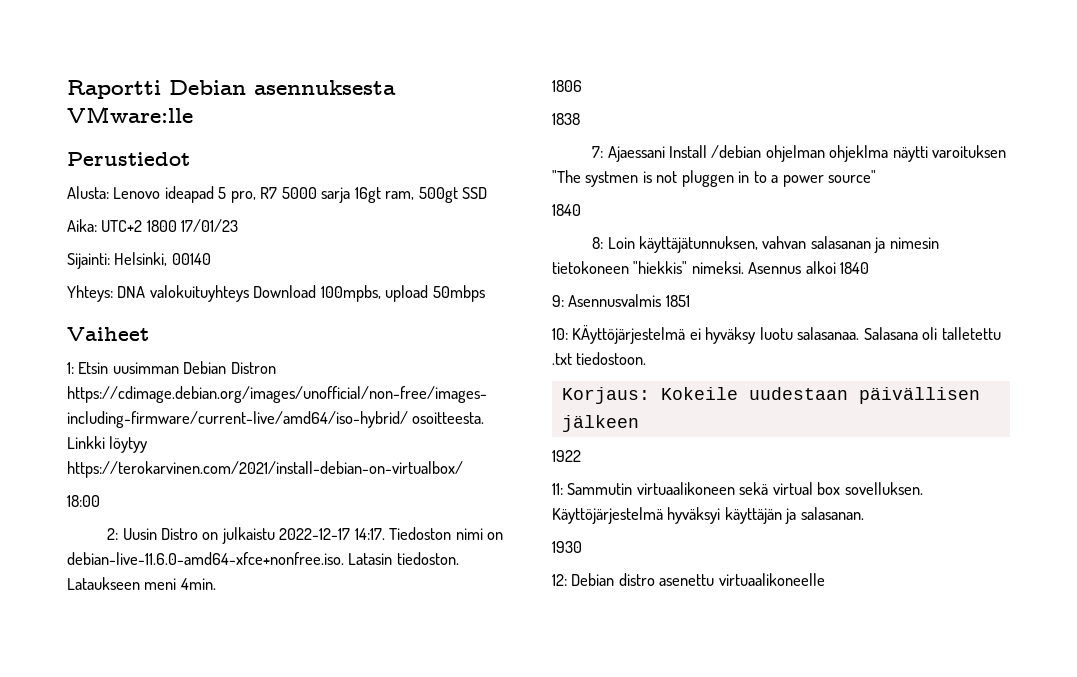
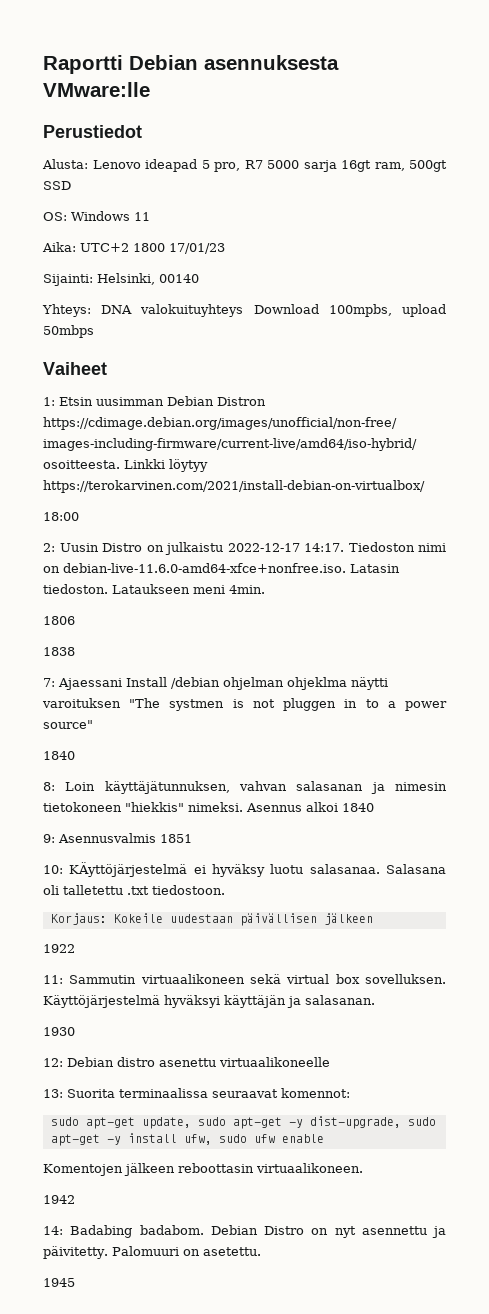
(488, 193) none -> [43,211,150,221] // OS: Windows 11
(825, 579) none -> [43,1088,350,1098] [50,1116,436,1129] [50,1133,324,1146] [43,1163,363,1176] [43,1195,75,1204] [43,1225,446,1238] [43,1246,261,1259] [43,1278,75,1287] // 13: Suorita terminaalissa seuraavat komennot: // sudo apt-get update, sudo apt-get -y dist-upgrade, sudo apt-get -y install ufw, sudo ufw enable // Komentojen jälkeen reboottasin virtuaalikoneen. // 1942 // 14: Badabing badabom. Debian Distro on nyt asennettu ja päivitetty. Palomuuri on asetettu. // 1945

